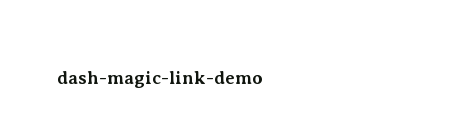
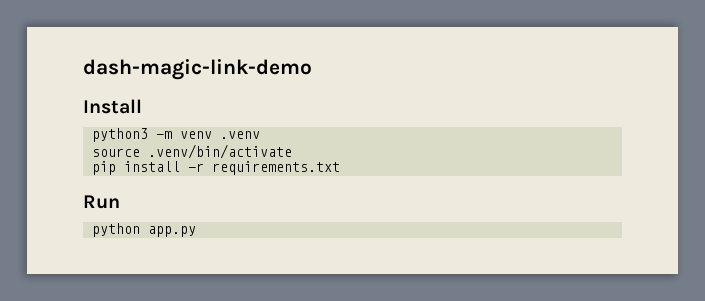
(263, 79) none -> [83,99,142,114] [91,128,260,142] [91,144,292,159] [91,161,340,175] [83,195,120,209] [91,223,196,237] // Install // python3 -m venv .venv // source .venv/bin/activate // pip install -r requirements.txt // Run // python app.py

